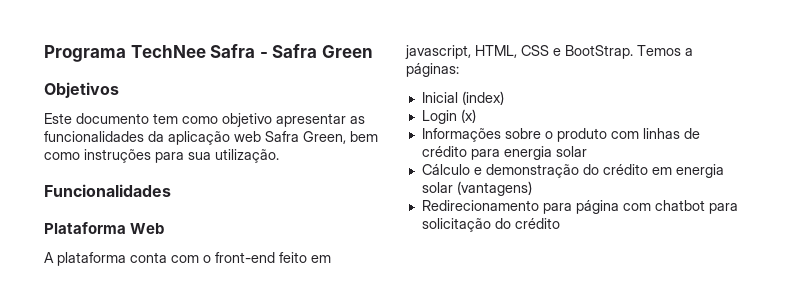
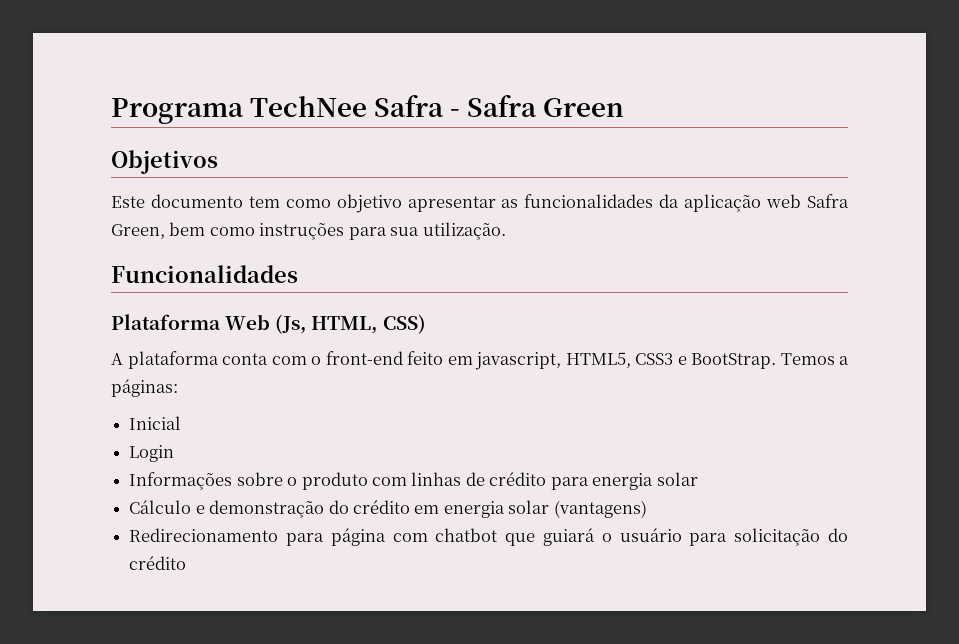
(165, 228) none -> [275,314,426,334] (Js, HTML, CSS)
[475,45,549,58] HTML, CSS -> [565,352,673,368] HTML5, CSS3
[461,91,504,105] (index) -> (182, 423) none
[460,109,476,123] (x) -> (175, 453) none
(705, 205) none -> [505,528,682,546] que guiará o usuário

